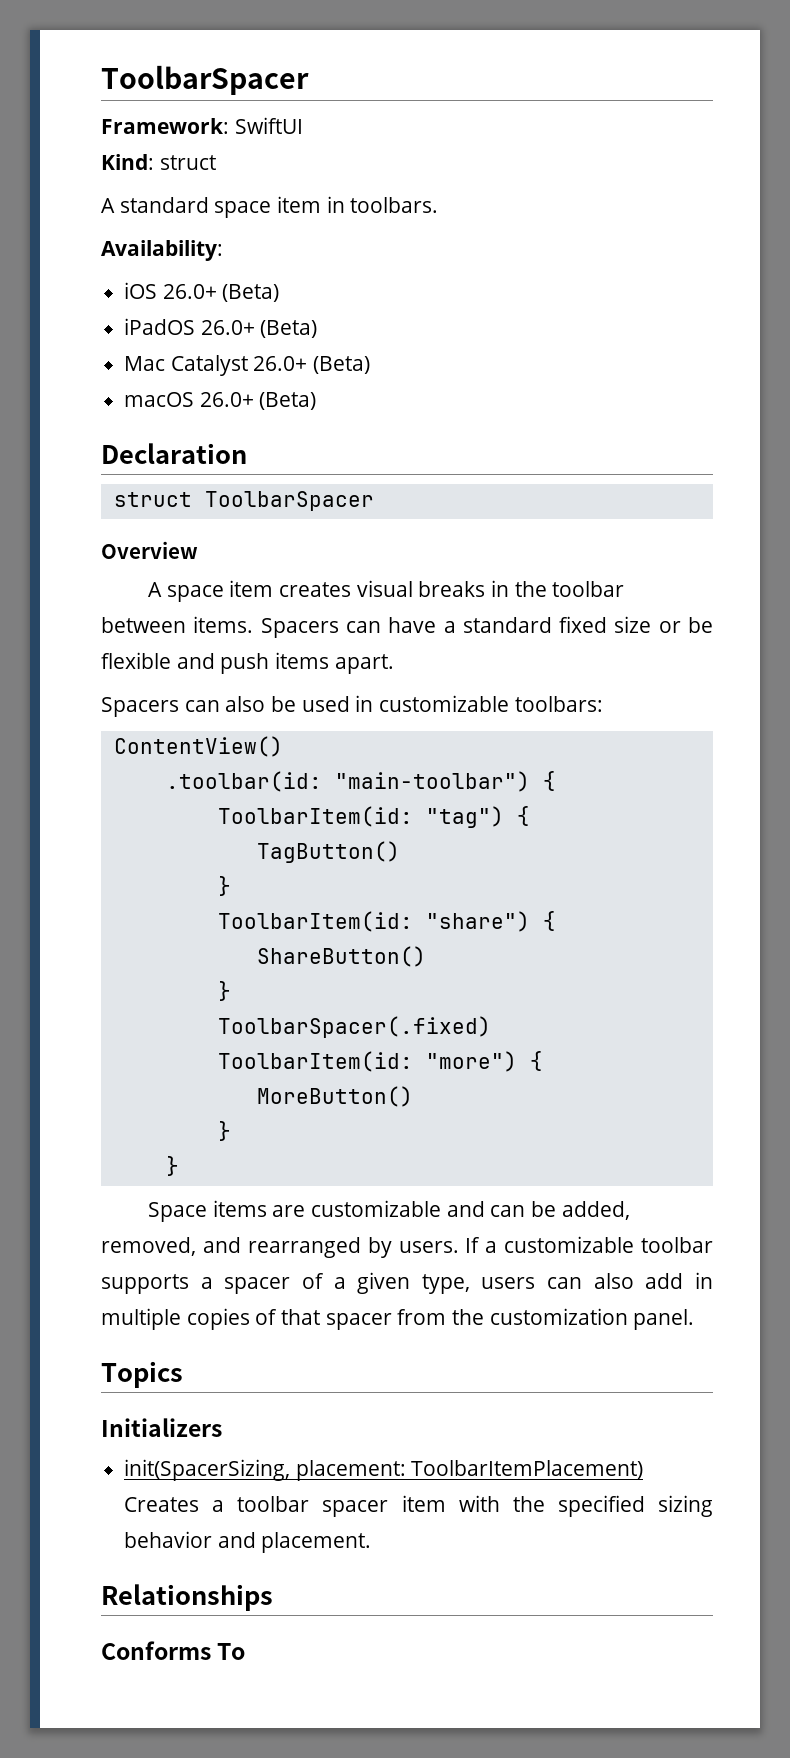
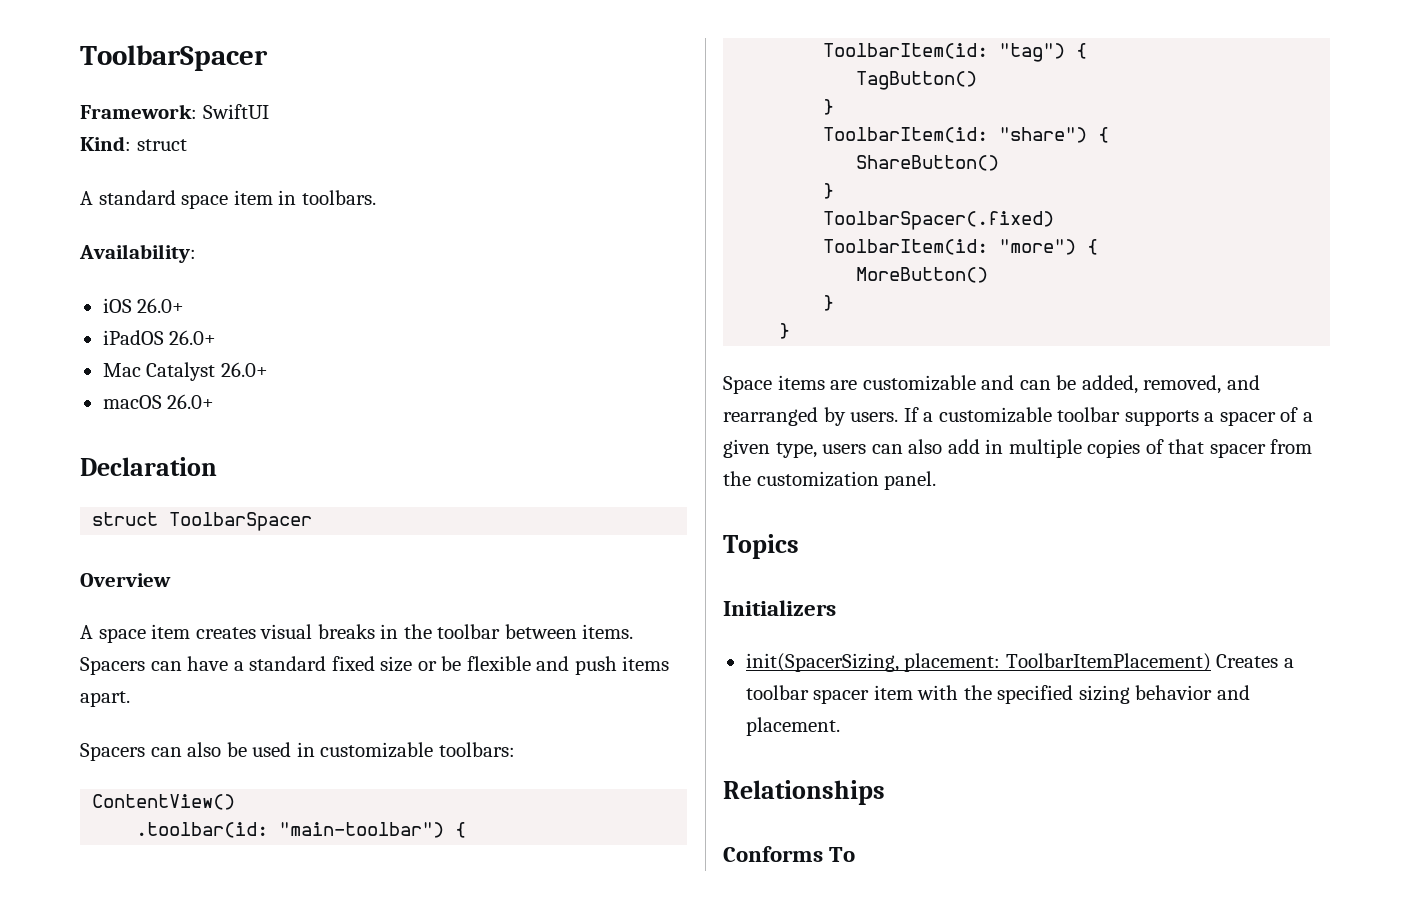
[222,284,280,302] (Beta) -> (185, 305) none
[260,320,318,338] (Beta) -> (217, 337) none
[313,356,371,374] (Beta) -> (268, 369) none
[259,392,317,410] (Beta) -> (215, 401) none

